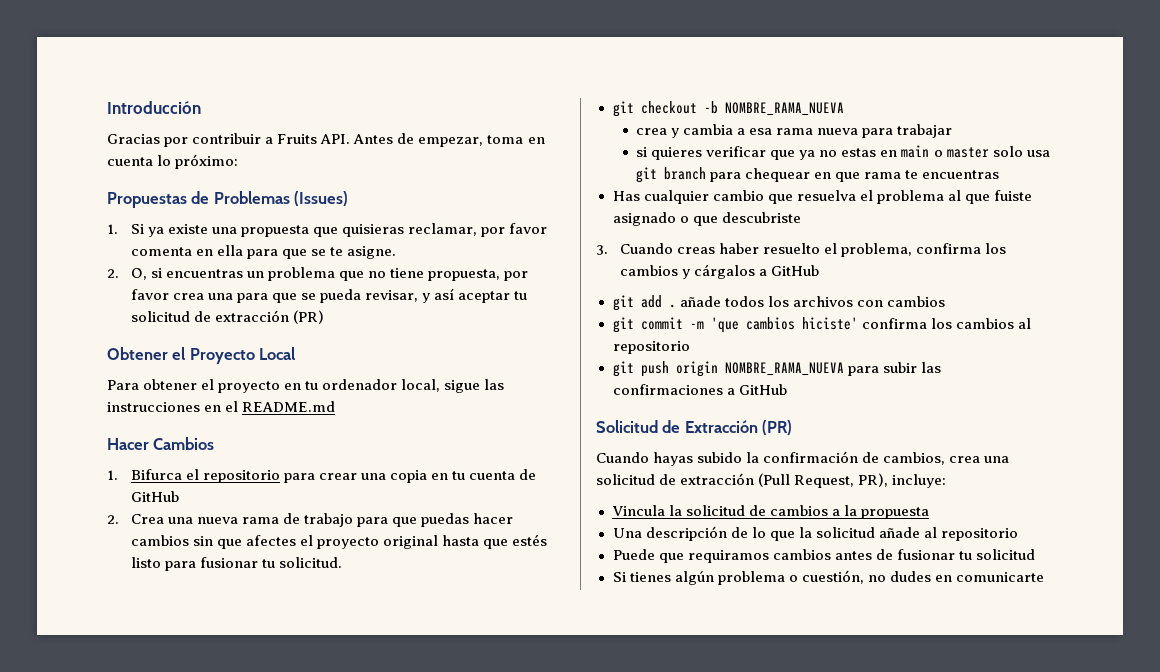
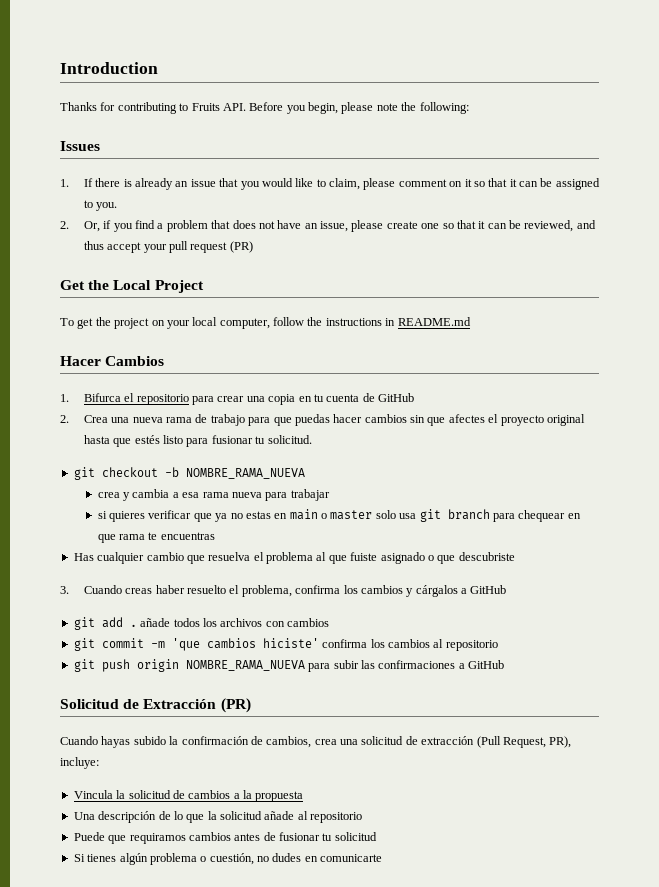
[107,101,201,114] [107,133,545,147] [107,154,239,169] [107,191,349,208] [107,223,548,237] [130,245,396,259] [107,267,529,281] [130,288,528,303] [130,310,324,324] [107,347,296,364] [107,379,505,393] [107,401,239,412] Introducción // Gracias por contribuir a Fruits API. Antes de empezar, toma en cuenta lo próximo: // Propuestas de Problemas (Issues) // 1. Si ya existe una propuesta que quisieras reclamar, por favor comenta en ella para que se te asigne. // 2. O, si encuentras un problema que no tiene propuesta, por favor crea una para que se pueda revisar, y así aceptar tu solicitud de extracción (PR) // Obtener el Proyecto Local // Para obtener el proyecto en tu ordenador local, sigue las instrucciones en el -> [60,62,158,74] [60,102,469,114] [60,141,100,151] [60,178,600,190] [83,200,118,211] [60,220,596,232] [83,241,253,253] [60,280,204,293] [60,317,396,329] Introduction // Thanks for contributing to Fruits API. Before you begin, please note the following: // Issues // 1. If there is already an issue that you would like to claim, please comment on it so that it can be assigned to you. // 2. Or, if you find a problem that does not have an issue, please create one so that it can be reviewed, and thus accept your pull request (PR) // Get the Local Project // To get the project on your local computer, follow the instructions in

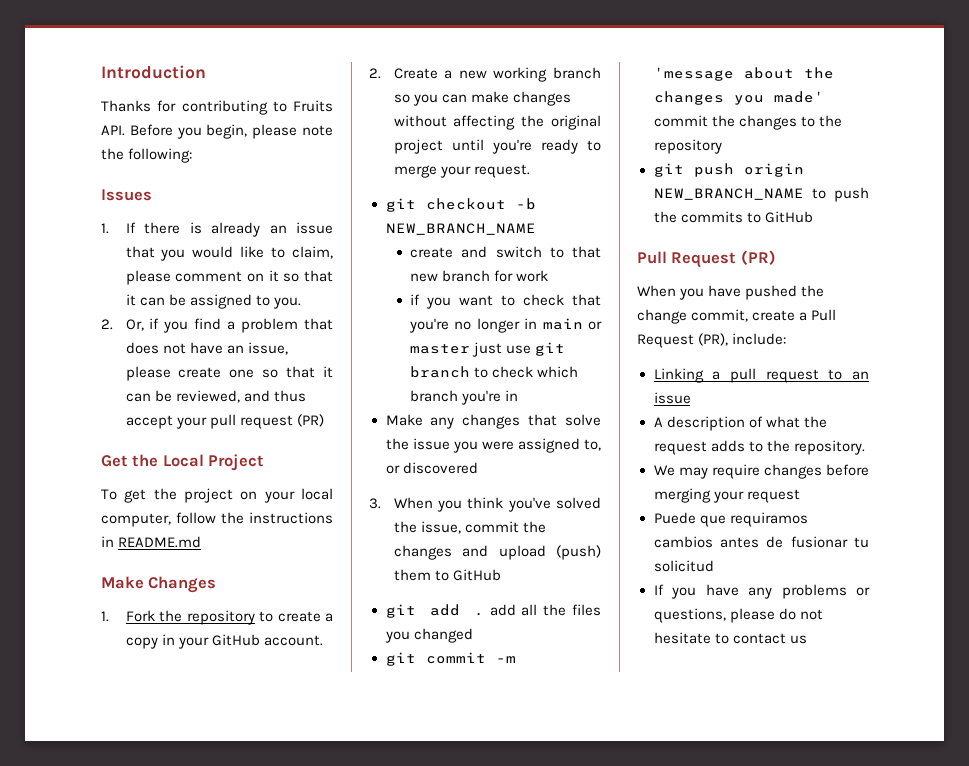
[60,356,165,366] [60,393,415,405] [60,414,585,426] [83,435,312,447] [73,467,305,480] [97,489,330,501] [97,509,581,522] [97,532,215,543] [73,552,515,564] [60,585,507,597] [73,617,329,630] [73,638,498,651] [73,659,504,672] [60,698,251,713] [60,736,572,748] [60,757,99,769] [73,790,304,802] [73,811,363,823] Hacer Cambios // 1. Bifurca el repositorio para crear una copia en tu cuenta de GitHub // 2. Crea una nueva rama de trabajo para que puedas hacer cambios sin que afectes el proyecto original hasta que estés listo para fusionar tu solicitud. // git checkout -b NOMBRE_RAMA_NUEVA // crea y cambia a esa rama nueva para trabajar // si quieres verificar que ya no estas en main o master solo usa git branch para chequear en que rama te encuentras // Has cualquier cambio que resuelva el problema al que fuiste asignado o que descubriste // 3. Cuando creas haber resuelto el problema, confirma los cambios y cárgalos a GitHub // git add . añade todos los archivos con cambios // git commit -m 'que cambios hiciste' confirma los cambios al repositorio // git push origin NOMBRE_RAMA_NUEVA para subir las confirmaciones a GitHub // Solicitud de Extracción (PR) // Cuando hayas subido la confirmación de cambios, crea una solicitud de extracción (Pull Request, PR), incluye: // Vincula la solicitud de cambios a la propuesta // Una descripción de lo que la solicitud añade al repositorio -> [101,576,217,593] [101,610,333,625] [125,634,323,649] [369,67,601,82] [393,91,571,106] [393,115,601,130] [393,139,601,154] [393,164,530,178] [385,198,536,212] [385,223,536,235] [410,246,601,258] [410,270,549,282] [410,294,601,309] [409,318,602,333] [410,342,566,357] [410,366,579,378] [410,390,519,405] [385,414,601,429] [385,438,601,453] [385,462,478,474] [369,497,601,512] [393,521,546,534] [393,545,601,560] [393,569,501,581] [385,604,601,618] [384,628,473,643] [385,652,516,666] [653,67,834,81] [653,91,824,105] [653,115,842,130] [653,139,722,154] [653,163,804,177] [653,187,869,202] [653,211,813,223] [637,250,776,268] [637,285,825,300] [637,309,837,324] [637,333,787,348] [653,368,869,383] [653,392,691,404] [653,416,827,431] [653,440,865,455] [653,464,869,479] [653,488,800,503] Make Changes // 1. Fork the repository to create a copy in your GitHub account. // 2. Create a new working branch so you can make changes without affecting the original project until you're ready to merge your request. // git checkout -b NEW_BRANCH_NAME // create and switch to that new branch for work // if you want to check that you're no longer in main or master just use git branch to check which branch you're in // Make any changes that solve the issue you were assigned to, or discovered // 3. When you think you've solved the issue, commit the changes and upload (push) them to GitHub // git add . add all the files you changed // git commit -m 'message about the changes you made' commit the changes to the repository // git push origin NEW_BRANCH_NAME to push the commits to GitHub // Pull Request (PR) // When you have pushed the change commit, create a Pull Request (PR), include: // Linking a pull request to an issue // A description of what the request adds to the repository. // We may require changes before merging your request
[73,853,383,865] Si tienes algún problema o cuestión, no dudes en comunicarte -> [653,584,870,599] [653,608,823,623] [653,632,807,644] If you have any problems or questions, please do not hesitate to contact us

